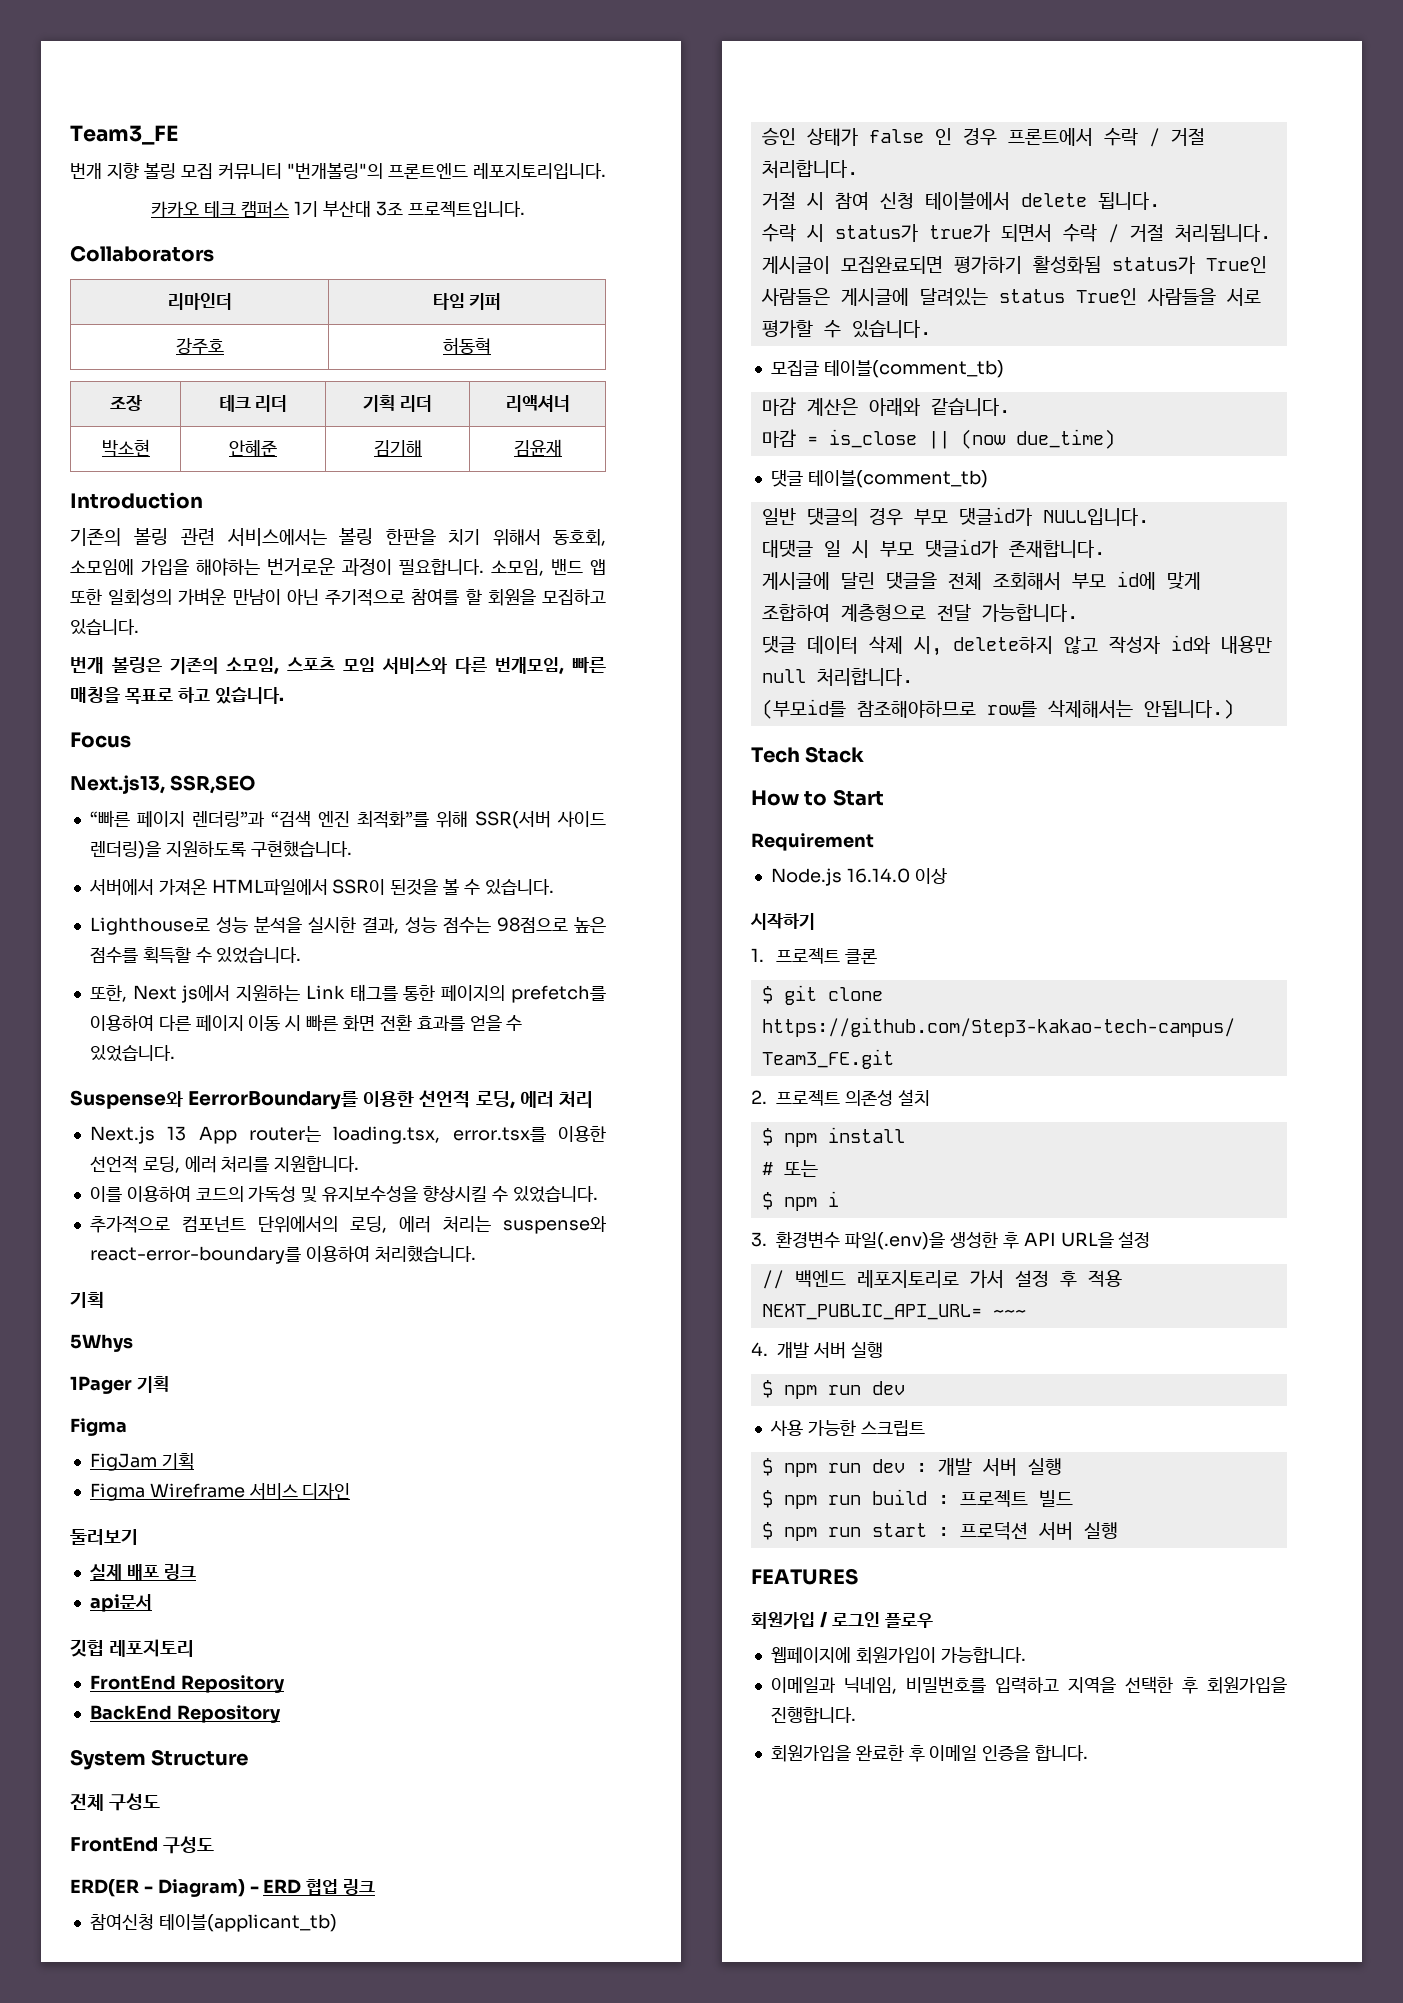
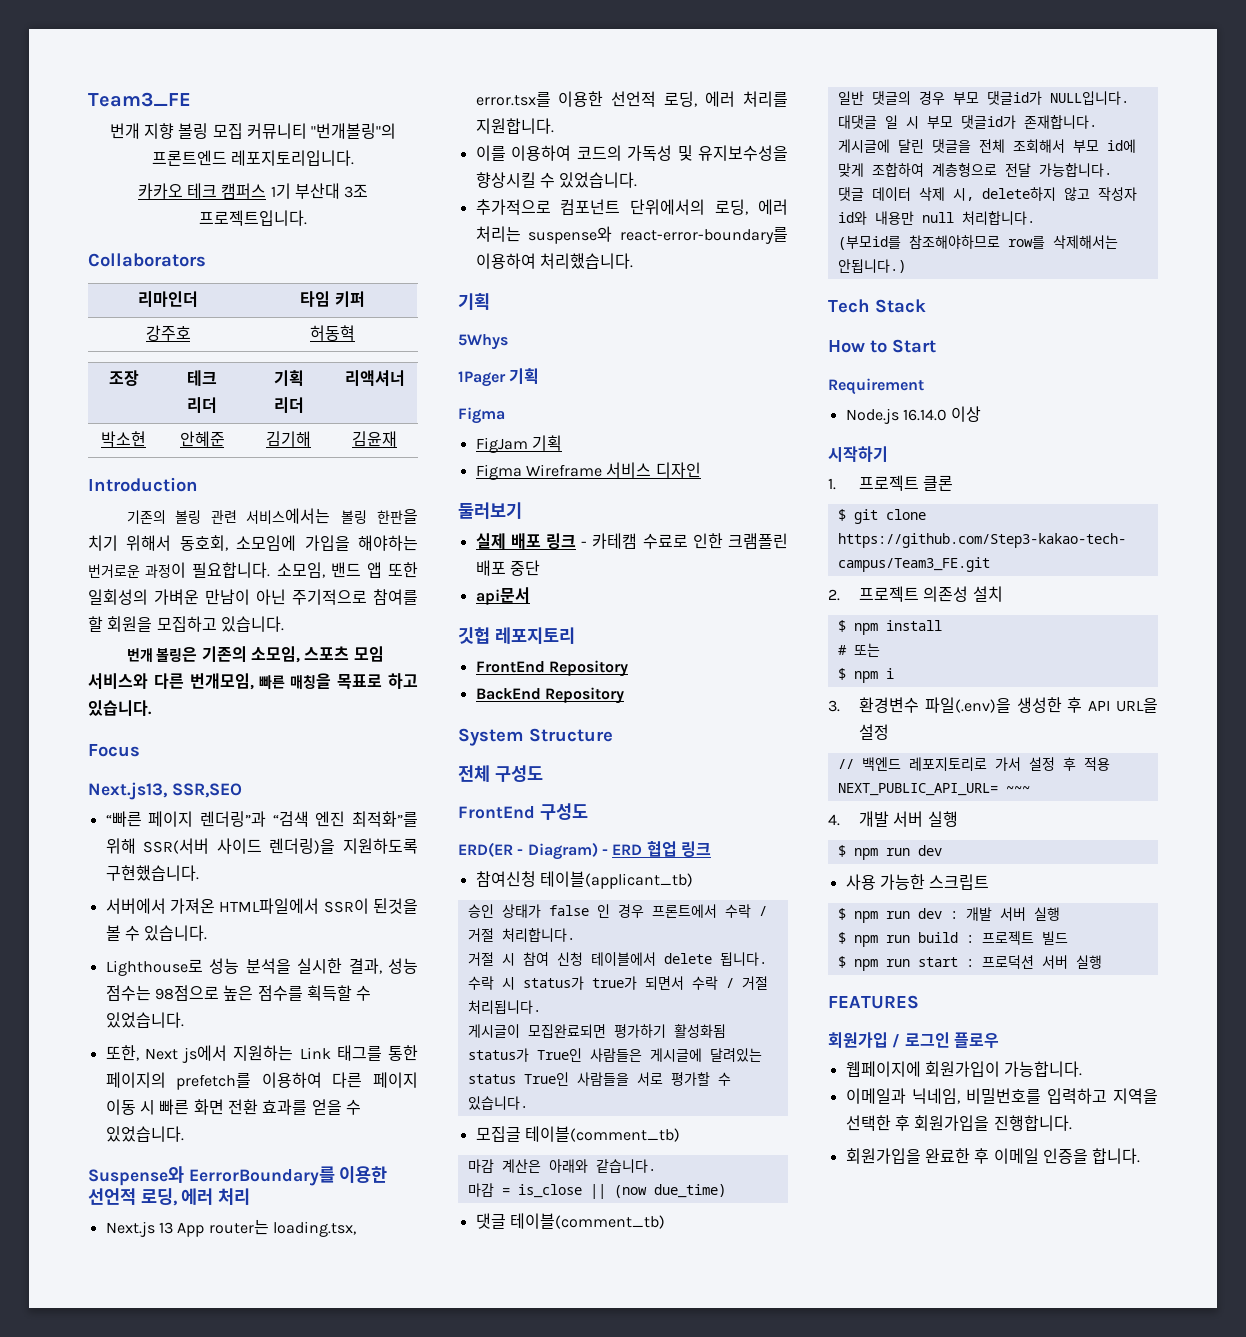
(196, 1572) none -> [581,533,788,549] [475,560,540,576] - 카테캠 수료로 인한 크램폴린 배포 중단

